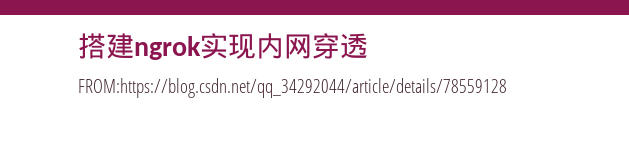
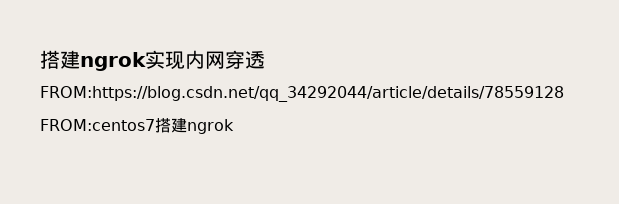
(507, 88) none -> [40,118,234,134] // FROM:centos7搭建ngrok

